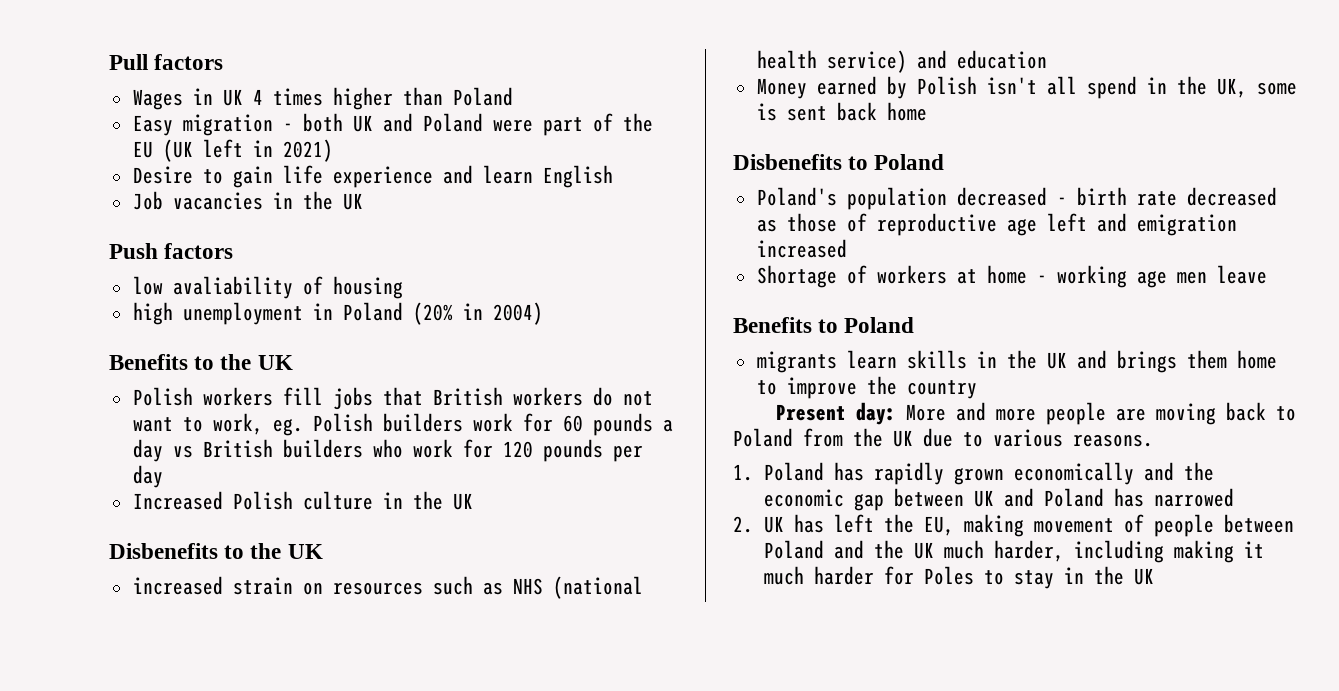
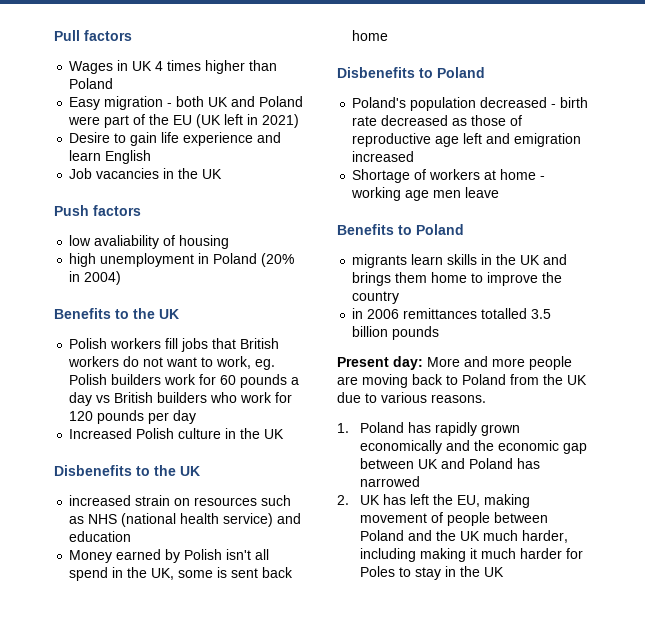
(977, 389) none -> [352,308,552,319] [352,326,440,340] // in 2006 remittances totalled 3.5 billion pounds

